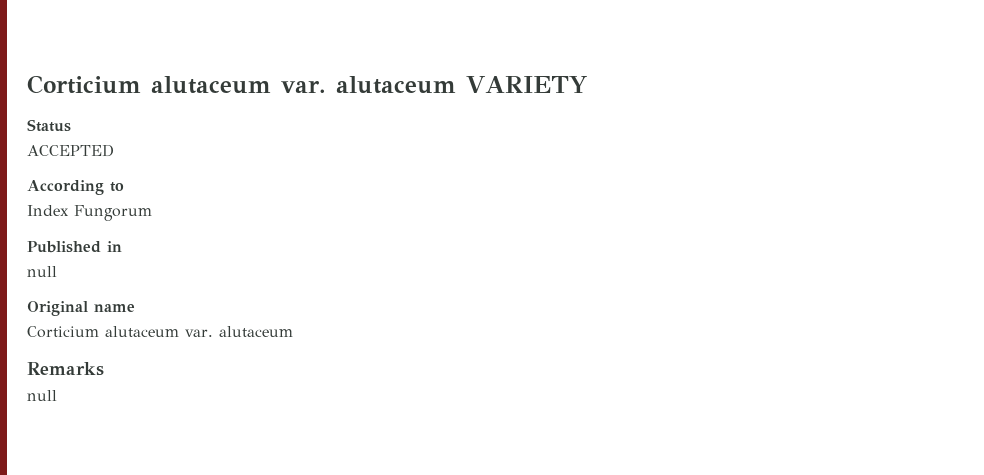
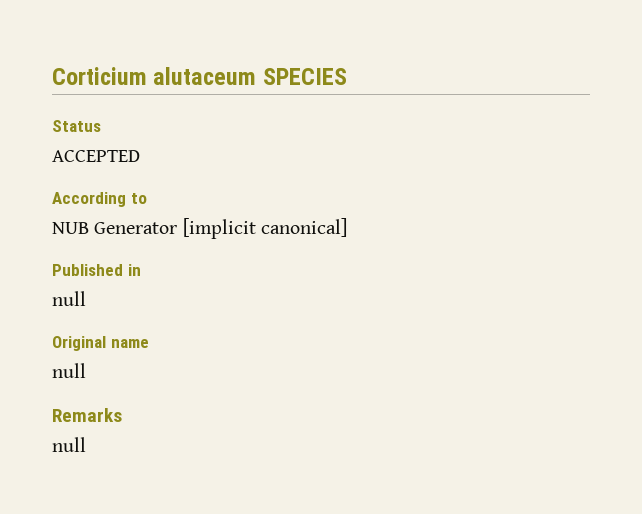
[27,75,587,94] Corticium alutaceum var. alutaceum VARIETY -> [52,67,347,85] Corticium alutaceum SPECIES
[27,205,152,221] Index Fungorum -> [52,218,347,239] NUB Generator [implicit canonical]
[27,326,293,338] Corticium alutaceum var. alutaceum -> [52,363,86,378] null

